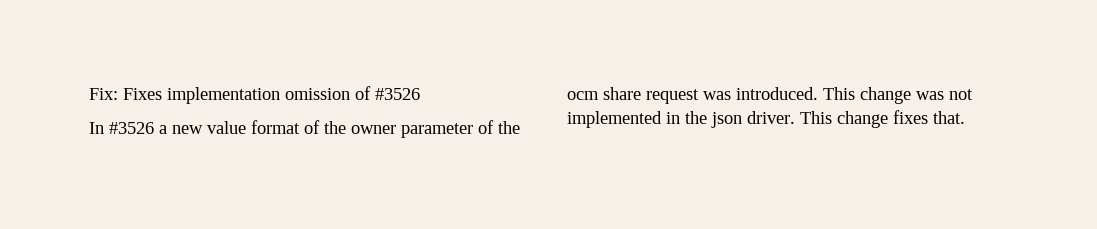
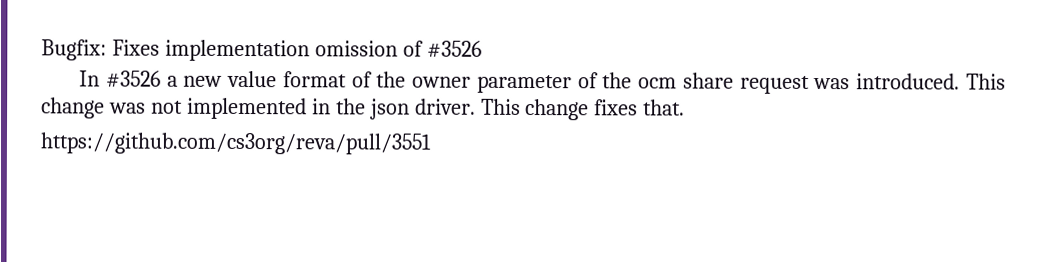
[89,88,118,100] Fix: -> [41,39,107,61] Bugfix:
(965, 117) none -> [40,132,431,155] // https://github.com/cs3org/reva/pull/3551

